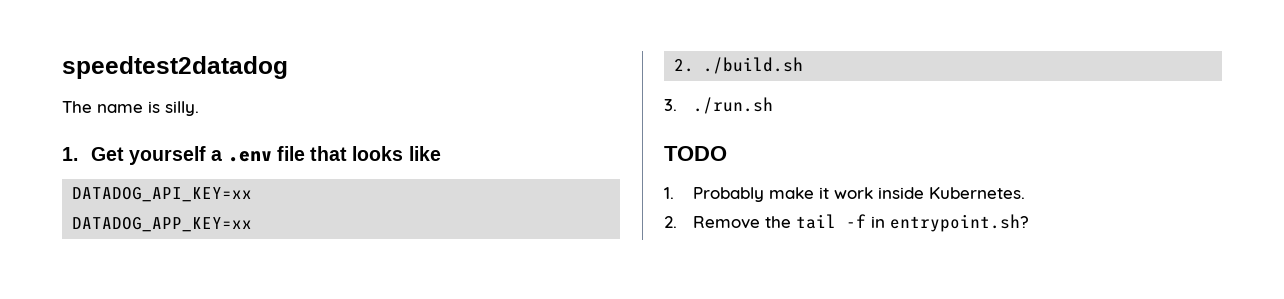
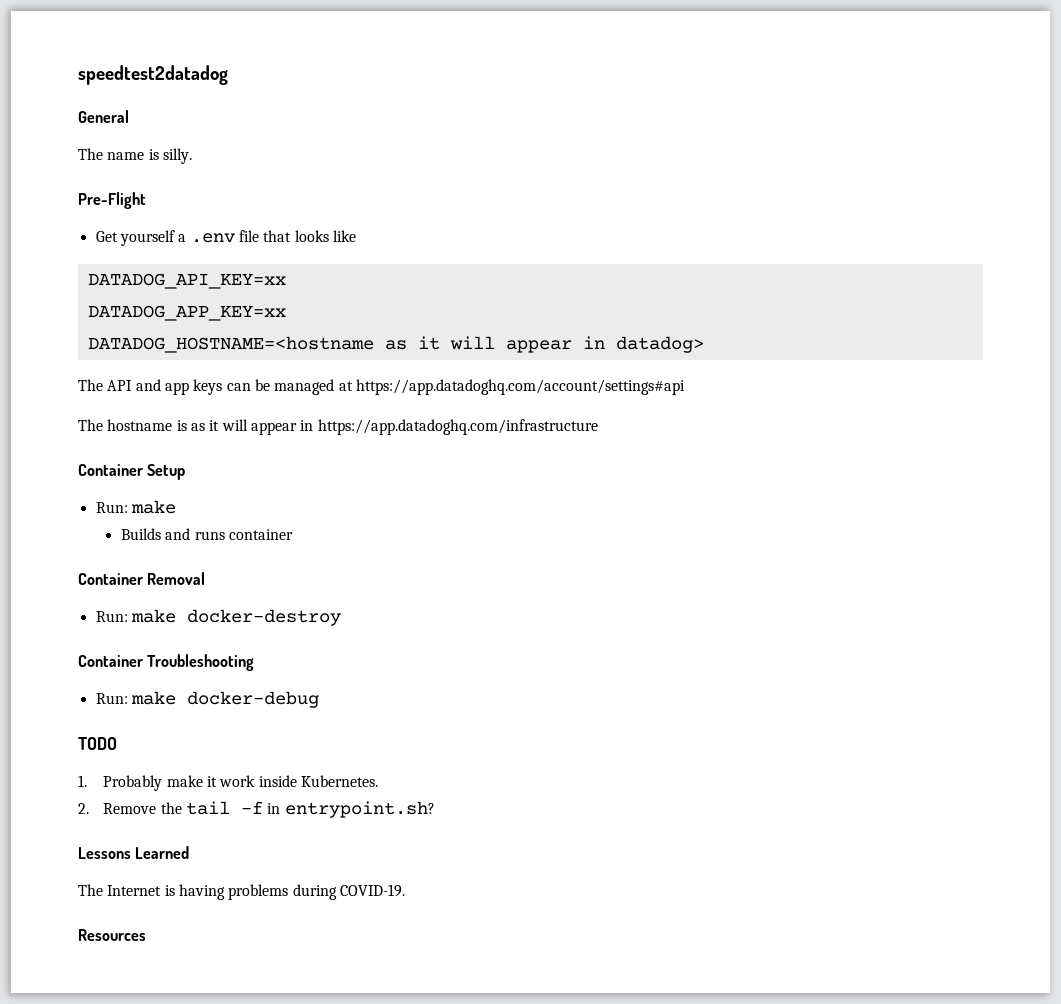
(288, 67) none -> [78,110,129,123] // General
[62,147,78,161] 1. -> [78,192,146,209] Pre-Flight //
[674,57,803,74] [664,97,773,114] 2. ./build.sh // 3. ./run.sh -> [87,336,704,353] [78,379,685,395] [78,419,598,435] [78,464,186,480] [95,500,176,514] [120,528,293,540] [78,572,206,585] [95,609,341,626] [78,654,255,671] [95,691,319,708] DATADOG_HOSTNAME=<hostname as it will appear in datadog> // The API and app keys can be managed at https://app.datadoghq.com/account/settings#api // The hostname is as it will appear in https://app.datadoghq.com/infrastructure // Container Setup // Run: make // Builds and runs container // Container Removal // Run: make docker-destroy // Container Troubleshooting // Run: make docker-debug
(1029, 223) none -> [78,846,190,859] [78,884,405,900] [78,929,146,941] // Lessons Learned // The Internet is having problems during COVID-19. // Resources

